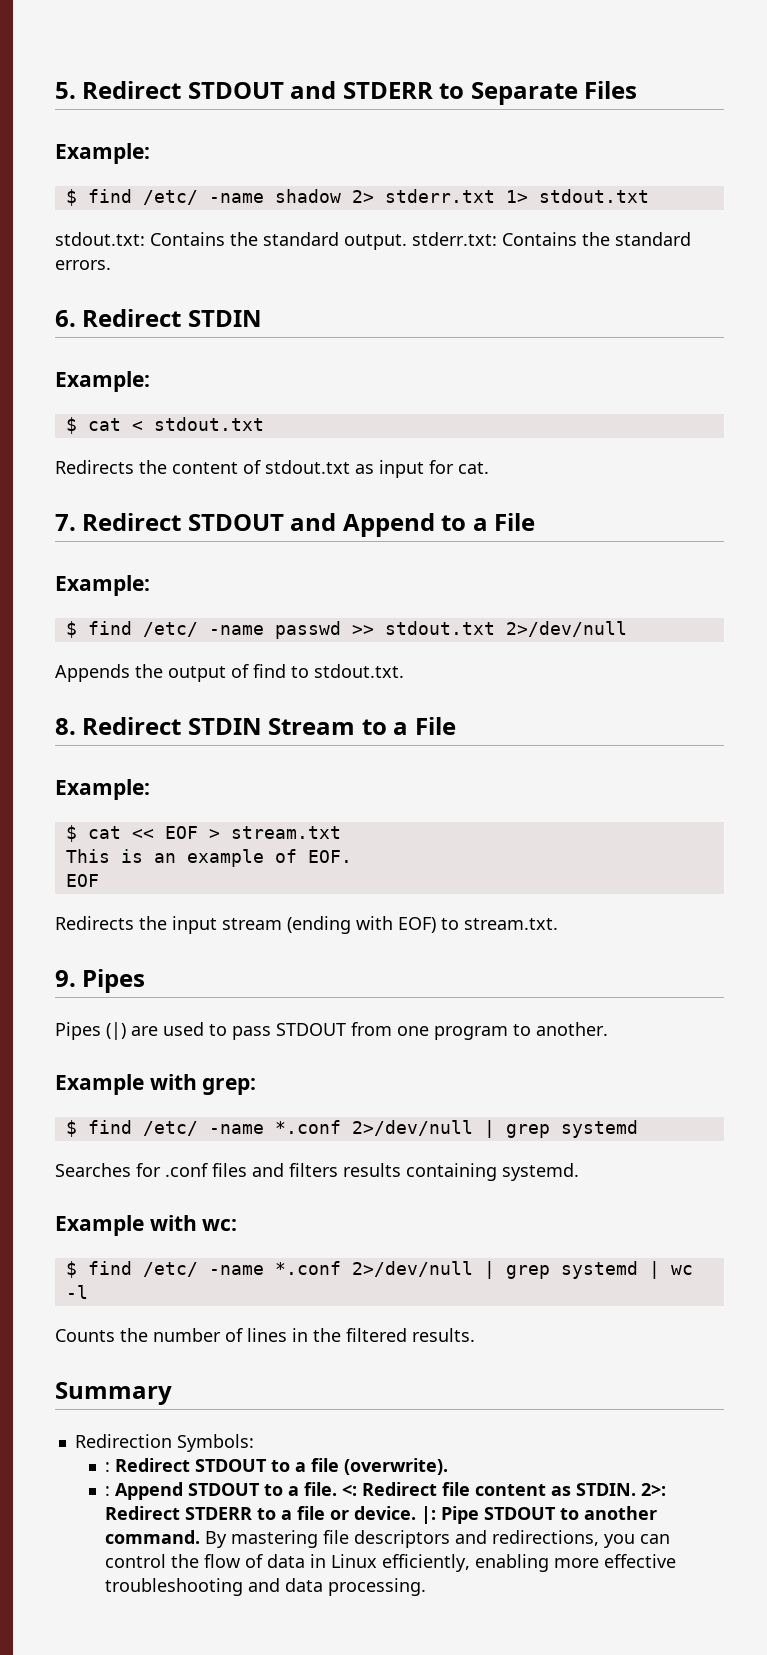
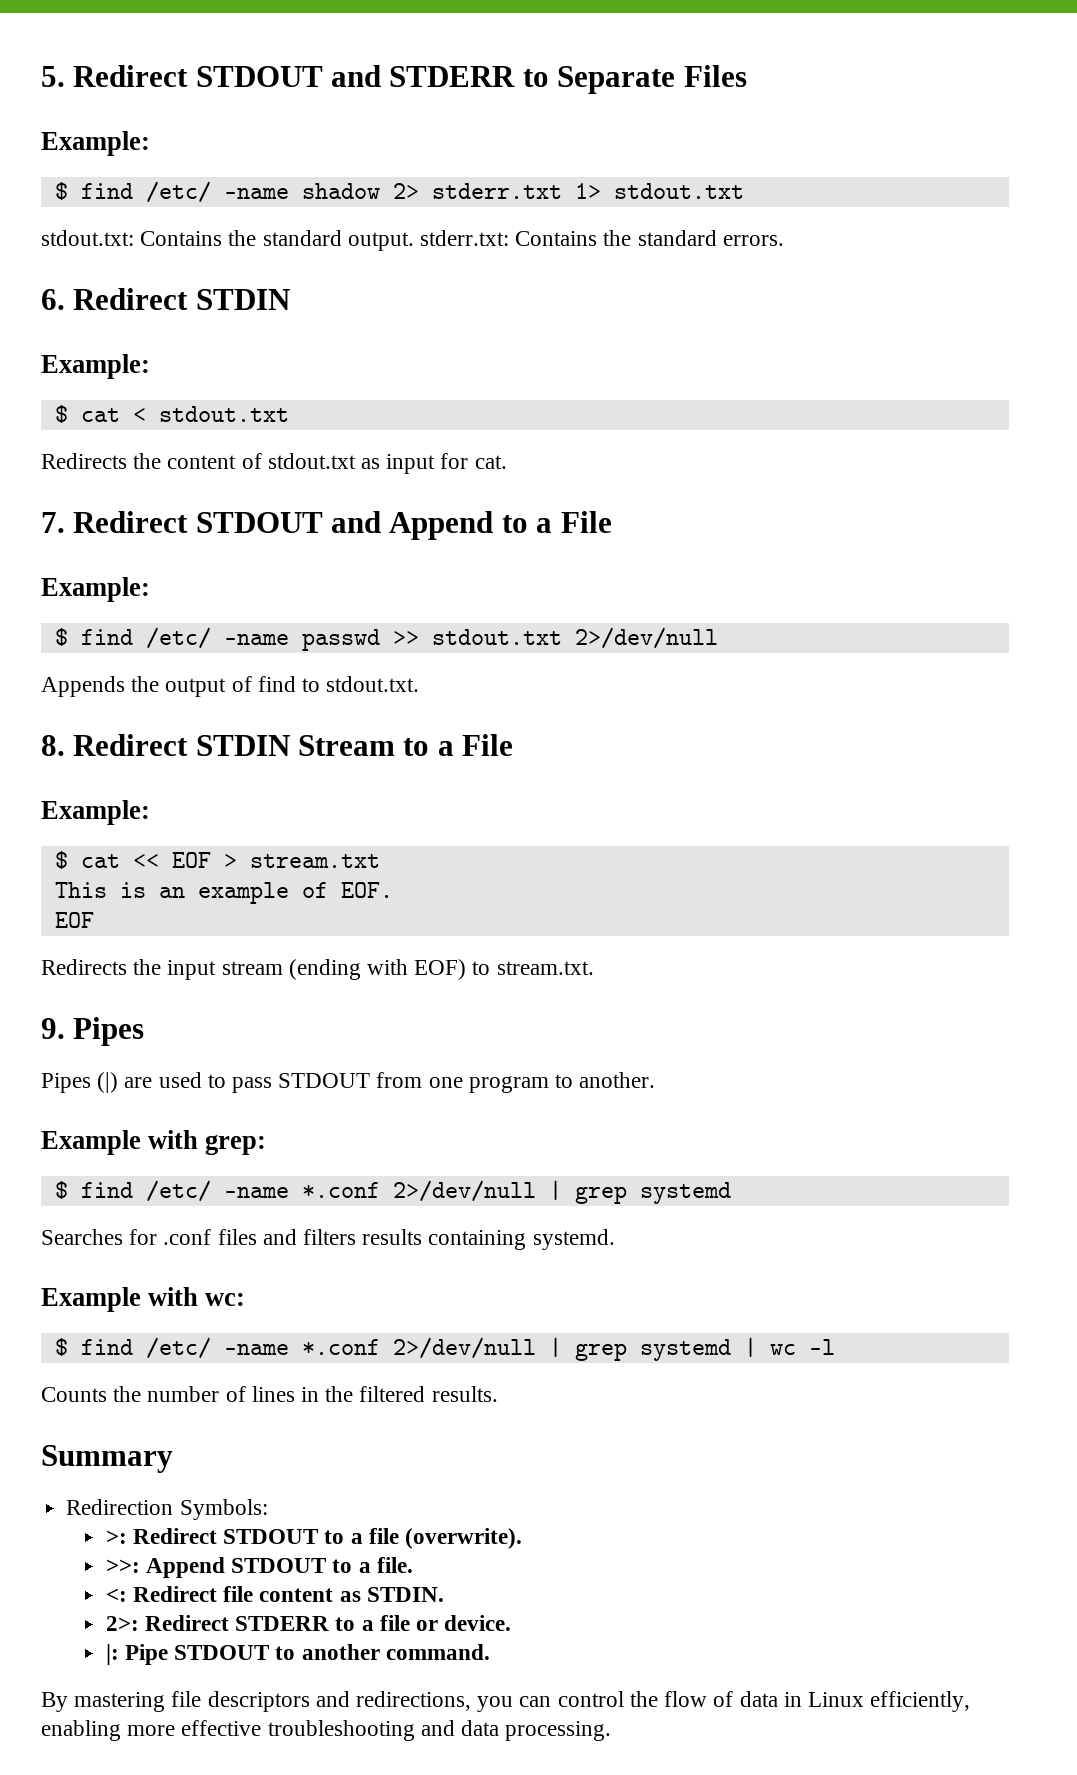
[105,1462,111,1472] : -> [105,1530,127,1544] >:
[105,1486,111,1496] : -> [105,1559,140,1573] >>:
(338, 1489) none -> (413, 1565) //
(637, 1489) none -> (444, 1594) //
(417, 1513) none -> (512, 1623) //
(201, 1537) none -> (490, 1652) //

